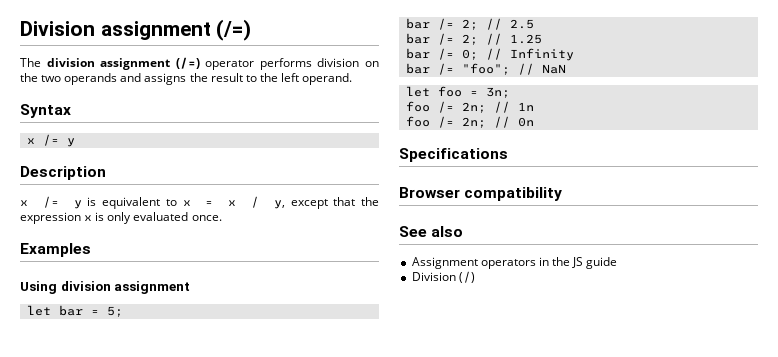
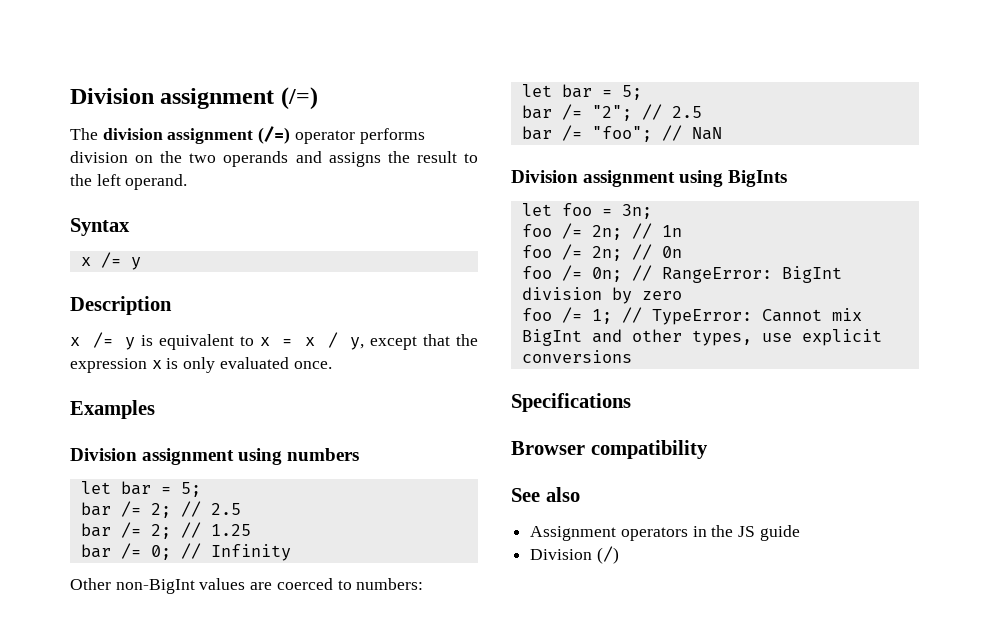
[20,281,191,294] Using division assignment -> [70,448,360,465] Division assignment using numbers
(574, 54) none -> [70,578,424,594] [521,84,642,100] [521,104,702,121] // Other non-BigInt values are coerced to numbers: // let bar = 5; // bar /= "2"; // 2.5
(566, 69) none -> [511,170,788,187] // Division assignment using BigInts
(534, 122) none -> [521,265,842,283] [521,287,682,304] [521,307,862,325] [521,329,882,346] [521,350,632,363] // foo /= 0n; // RangeError: BigInt division by zero // foo /= 1; // TypeError: Cannot mix BigInt and other types, use explicit conversions

